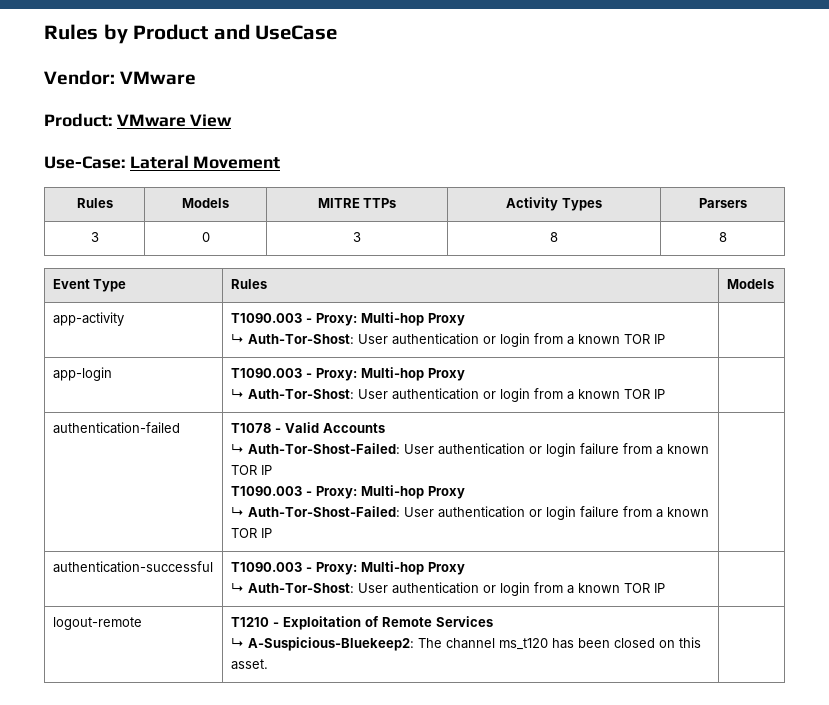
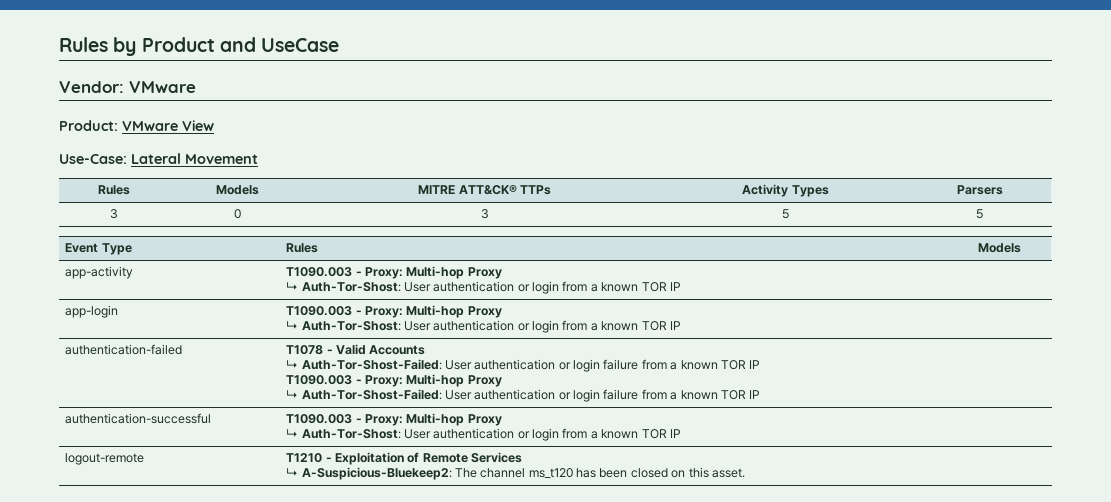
(360, 203) none -> [458,185,517,195] ATT&CK®
[550,232,558,242] [718,232,727,242] 8 | 8 -> [782,209,789,219] [976,209,983,219] 5 | 5

